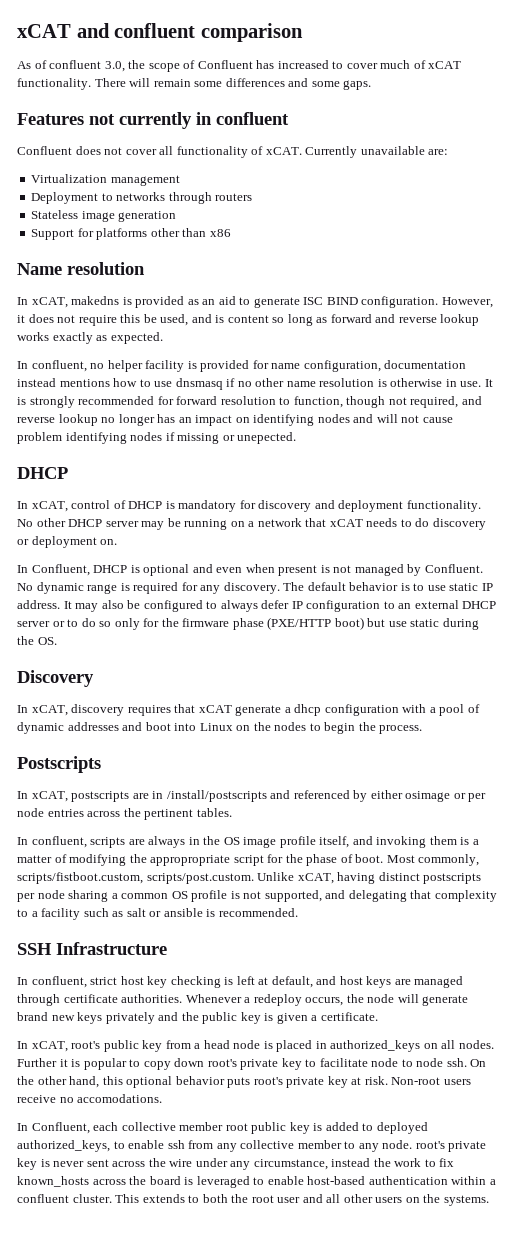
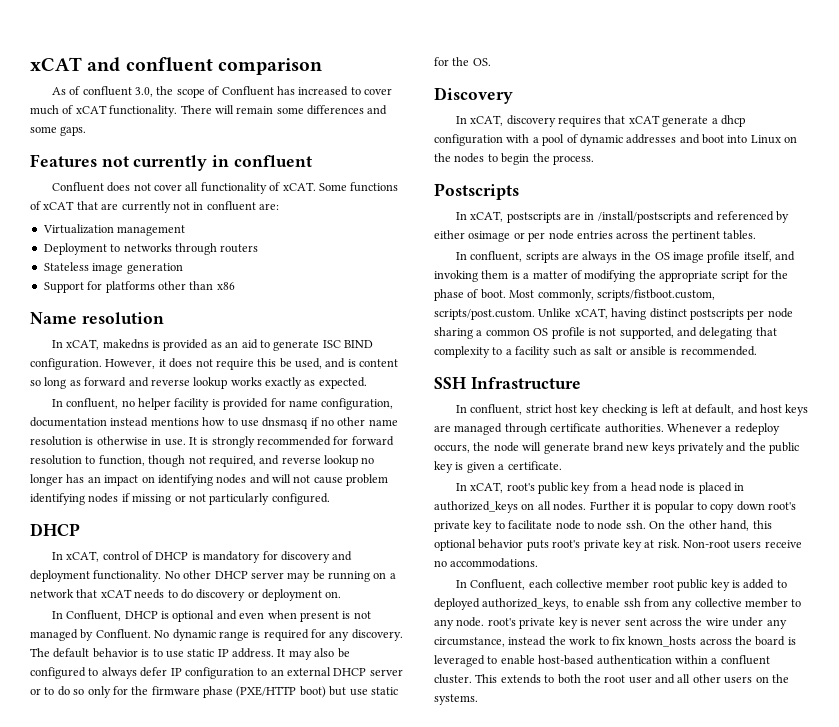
[305,146,425,158] Currently unavailable -> [318,182,399,192] [30,201,256,213] Some functions of xCAT that are currently not in confluent
[237,432,297,444] unepected. -> [188,493,330,505] not particularly configured.
[442,618,479,630] during -> [434,57,449,66] for
[150,855,231,866] appropropriate -> [659,271,718,282] appropriate
[77,1094,163,1103] accomodations. -> [450,558,539,568] accommodations.

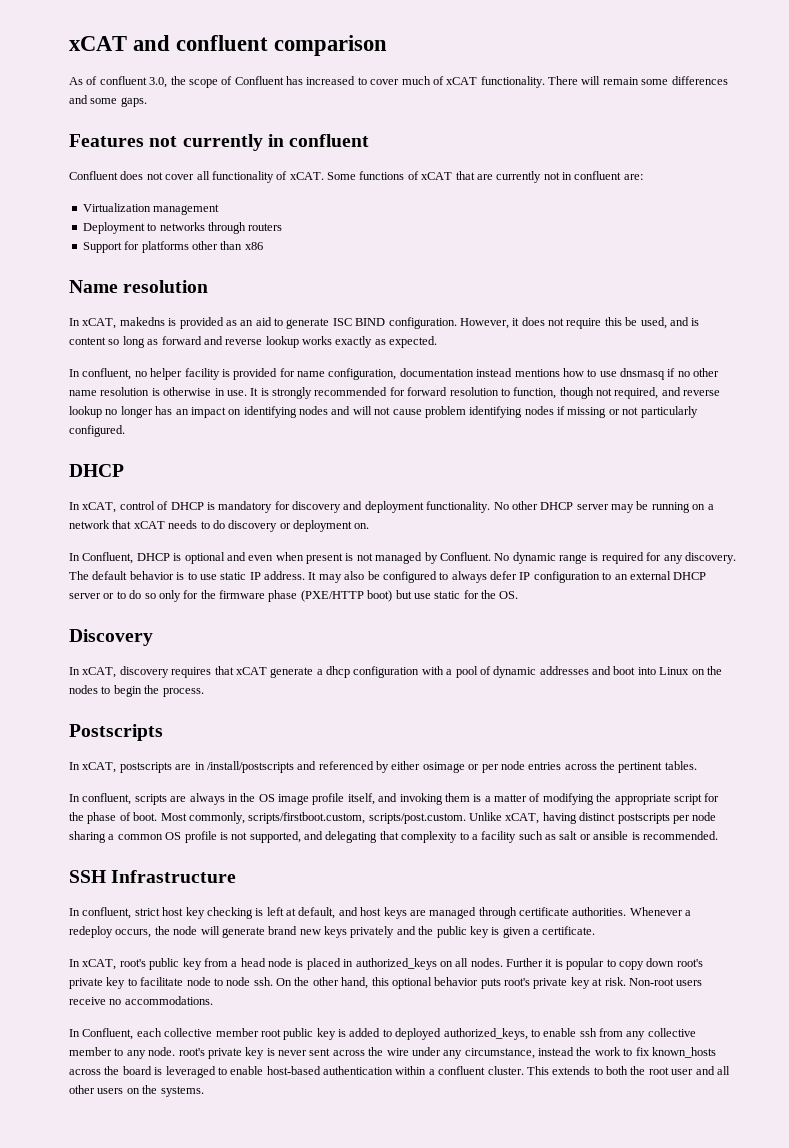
[43,262,183,274] // Stateless image generation -> (283, 227) none
[596,289,715,301] scripts/fistboot.custom, -> [248,812,366,824] scripts/firstboot.custom,

